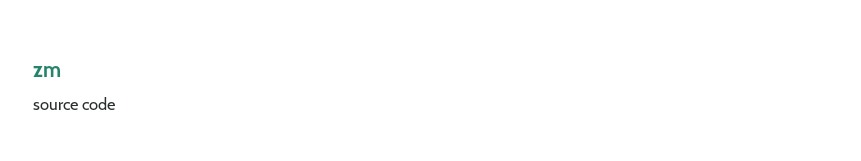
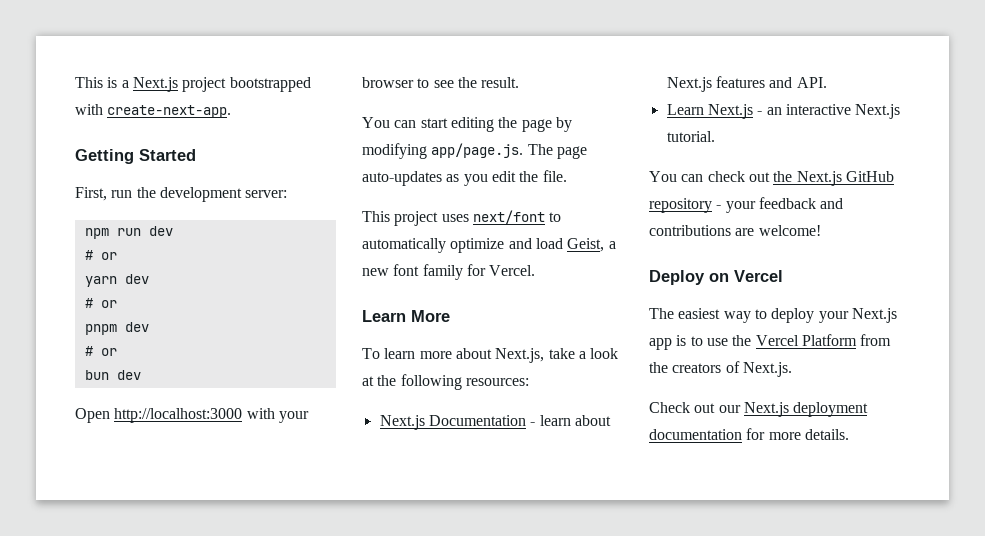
[33,66,61,77] [33,97,116,110] zm // source code -> [75,77,311,92] [75,104,232,118] [75,149,196,164] [75,187,288,202] [84,226,173,239] [84,250,117,260] [84,274,149,287] [84,298,117,308] [84,322,149,335] [84,346,117,356] [84,370,141,380] [75,408,309,423] [362,77,520,88] [362,117,572,132] [362,143,587,159] [362,170,567,186] [362,210,562,226] [362,238,616,253] [362,264,536,280] [362,310,450,322] [362,348,619,363] [362,374,529,390] [379,415,611,430] [666,76,827,92] [666,104,901,119] [666,131,715,142] [649,171,894,186] [649,197,844,213] [649,225,821,236] [649,270,783,285] [649,308,897,323] [649,334,892,350] [649,361,792,377] [649,402,869,417] [649,428,849,440] This is a Next.js project bootstrapped with create-next-app. // Getting Started // First, run the development server: // npm run dev // # or // yarn dev // # or // pnpm dev // # or // bun dev // Open http://localhost:3000 with your browser to see the result. // You can start editing the page by modifying app/page.js. The page auto-updates as you edit the file. // This project uses next/font to automatically optimize and load Geist, a new font family for Vercel. // Learn More // To learn more about Next.js, take a look at the following resources: // Next.js Documentation - learn about Next.js features and API. // Learn Next.js - an interactive Next.js tutorial. // You can check out the Next.js GitHub repository - your feedback and contributions are welcome! // Deploy on Vercel // The easiest way to deploy your Next.js app is to use the Vercel Platform from the creators of Next.js. // Check out our Next.js deployment documentation for more details.

